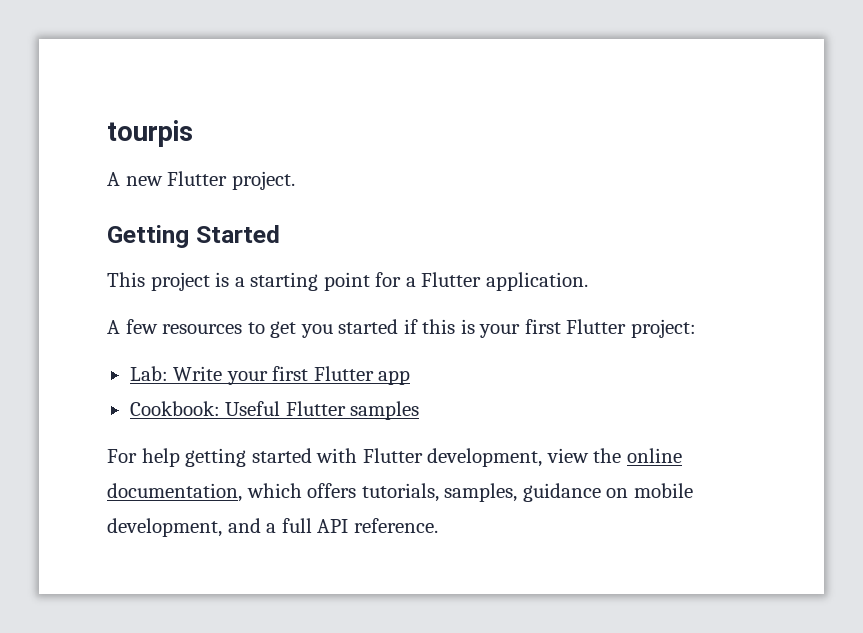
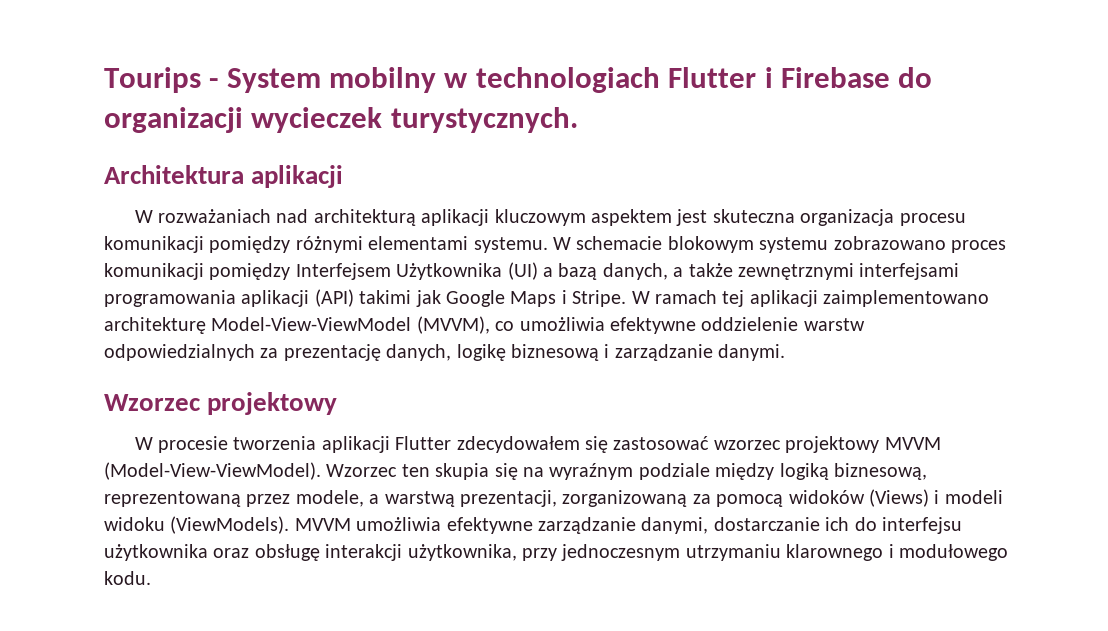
[107,120,193,147] [107,171,295,190] [107,225,280,248] [107,272,588,291] [107,319,696,338] [129,366,411,385] [129,401,420,420] [107,448,682,467] [107,483,693,502] [107,518,438,537] tourpis // A new Flutter project. // Getting Started // This project is a starting point for a Flutter application. // A few resources to get you started if this is your first Flutter project: // Lab: Write your first Flutter app // Cookbook: Useful Flutter samples // For help getting started with Flutter development, view the online documentation, which offers tutorials, samples, guidance on mobile development, and a full API reference. -> [104,67,933,93] [104,107,578,133] [104,165,344,188] [134,209,966,226] [104,236,1006,253] [104,262,960,280] [104,289,990,307] [104,316,865,334] [104,344,786,361] [104,392,338,415] [134,436,941,453] [104,462,927,480] [104,489,1003,507] [104,516,962,534] [104,544,1008,561] [104,571,151,585] Tourips - System mobilny w technologiach Flutter i Firebase do organizacji wycieczek turystycznych. // Architektura aplikacji // W rozważaniach nad architekturą aplikacji kluczowym aspektem jest skuteczna organizacja procesu komunikacji pomiędzy różnymi elementami systemu. W schemacie blokowym systemu zobrazowano proces komunikacji pomiędzy Interfejsem Użytkownika (UI) a bazą danych, a także zewnętrznymi interfejsami programowania aplikacji (API) takimi jak Google Maps i Stripe. W ramach tej aplikacji zaimplementowano architekturę Model-View-ViewModel (MVVM), co umożliwia efektywne oddzielenie warstw odpowiedzialnych za prezentację danych, logikę biznesową i zarządzanie danymi. // Wzorzec projektowy // W procesie tworzenia aplikacji Flutter zdecydowałem się zastosować wzorzec projektowy MVVM (Model-View-ViewModel). Wzorzec ten skupia się na wyraźnym podziale między logiką biznesową, reprezentowaną przez modele, a warstwą prezentacji, zorganizowaną za pomocą widoków (Views) i modeli widoku (ViewModels). MVVM umożliwia efektywne zarządzanie danymi, dostarczanie ich do interfejsu użytkownika oraz obsługę interakcji użytkownika, przy jednoczesnym utrzymaniu klarownego i modułowego kodu.

